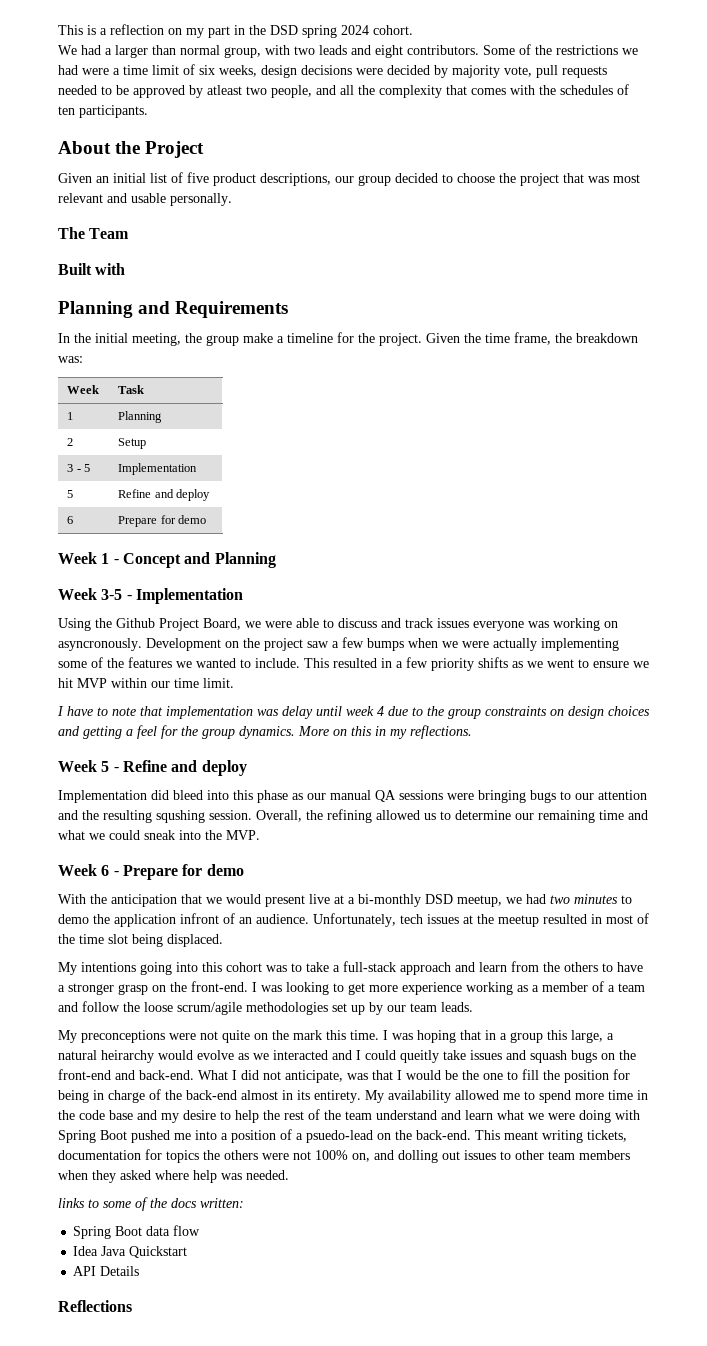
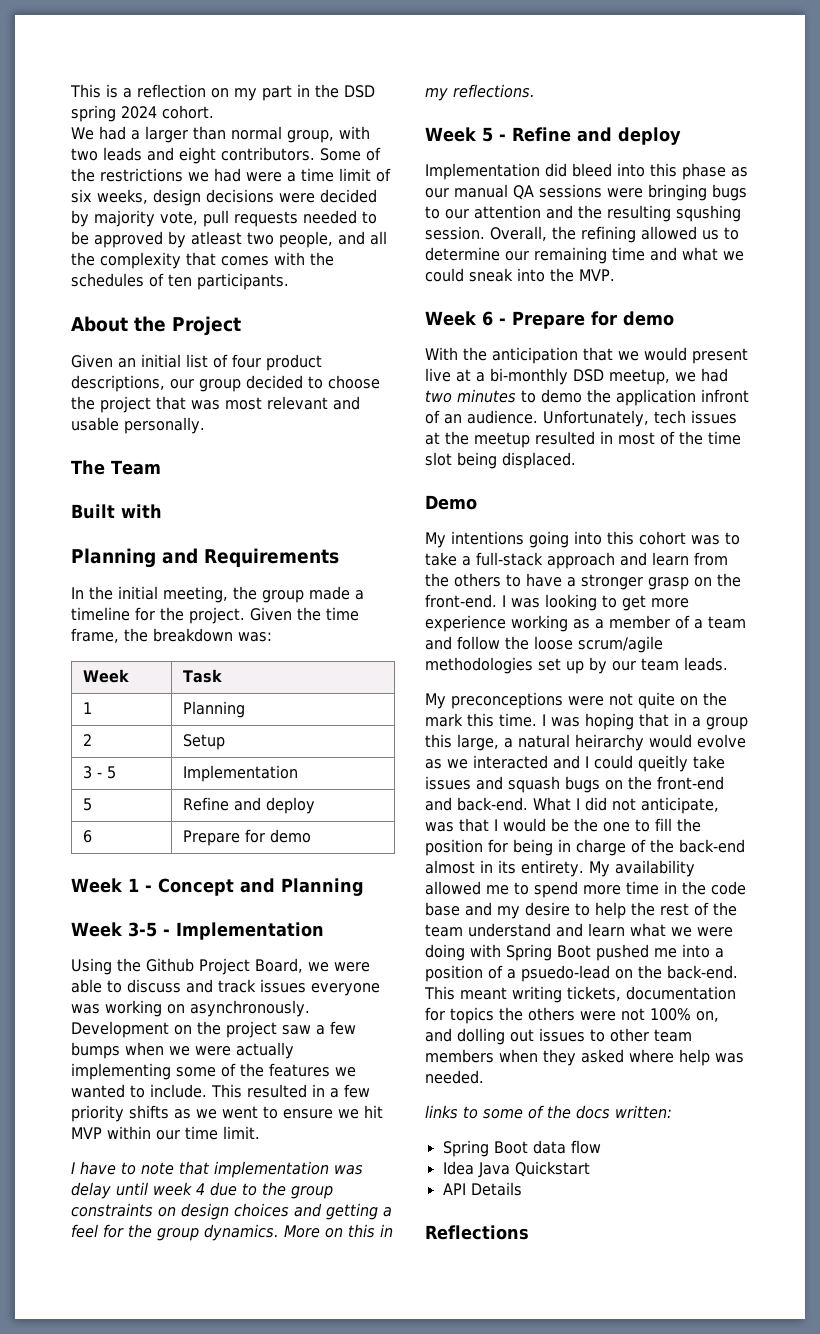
[187,172,209,183] five -> [232,354,261,368] four
[243,333,273,343] make -> [309,586,350,600] made
[58,638,142,651] asyncronously. -> [190,1000,310,1017] asynchronously.
(223, 940) none -> [425,495,477,510] // Demo

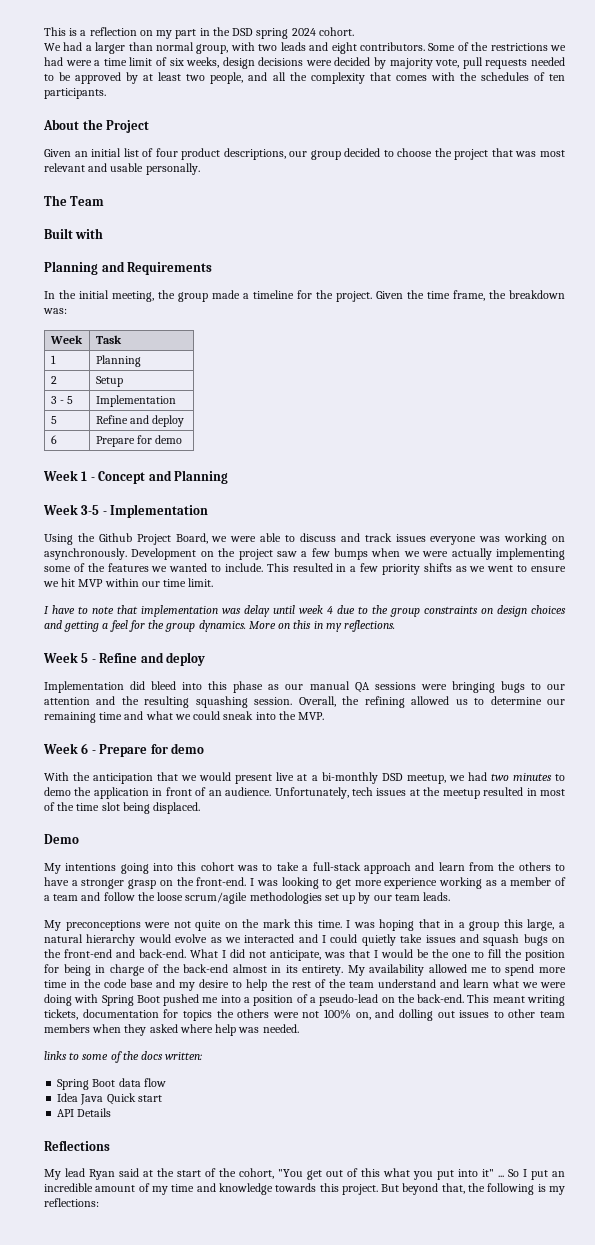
[191,231,242,245] atleast -> [143,72,182,81] at least
[676,205,741,222] squshing -> [195,696,248,708] squashing
[701,389,749,403] infront -> [152,787,192,796] in front
[575,734,644,751] heirarchy -> [86,934,136,946] hierarchy
[638,755,688,772] queitly -> [361,934,396,946] quietly
[521,965,610,982] psuedo-lead -> [319,994,379,1006] pseudo-lead
[514,1161,590,1177] Quickstart -> [106,1093,162,1105] Quick start
(529, 1232) none -> [44,1168,565,1180] [44,1183,565,1195] [44,1198,99,1207] // My lead Ryan said at the start of the cohort, "You get out of this what you put into it" ... So I put an incredible amount of my time and knowledge towards this project. But beyond that, the following is my reflections:

